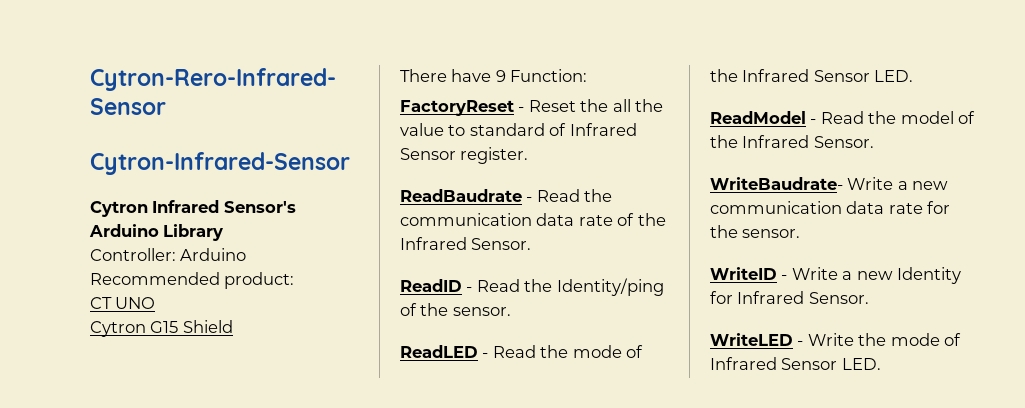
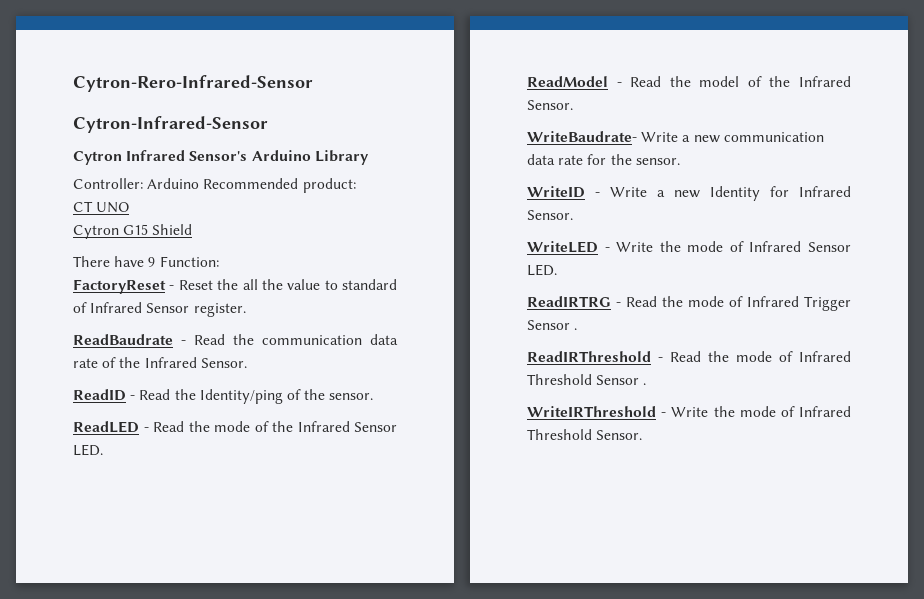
(881, 364) none -> [527,296,851,311] [527,320,578,330] [527,351,851,362] [527,374,647,385] [527,406,851,417] [527,429,643,440] // ReadIRTRG - Read the mode of Infrared Trigger Sensor . // ReadIRThreshold - Read the mode of Infrared Threshold Sensor . // WriteIRThreshold - Write the mode of Infrared Threshold Sensor.

